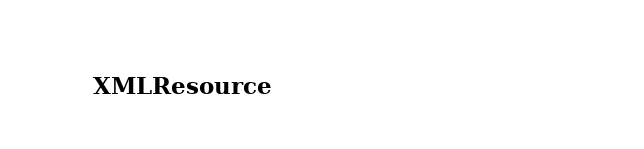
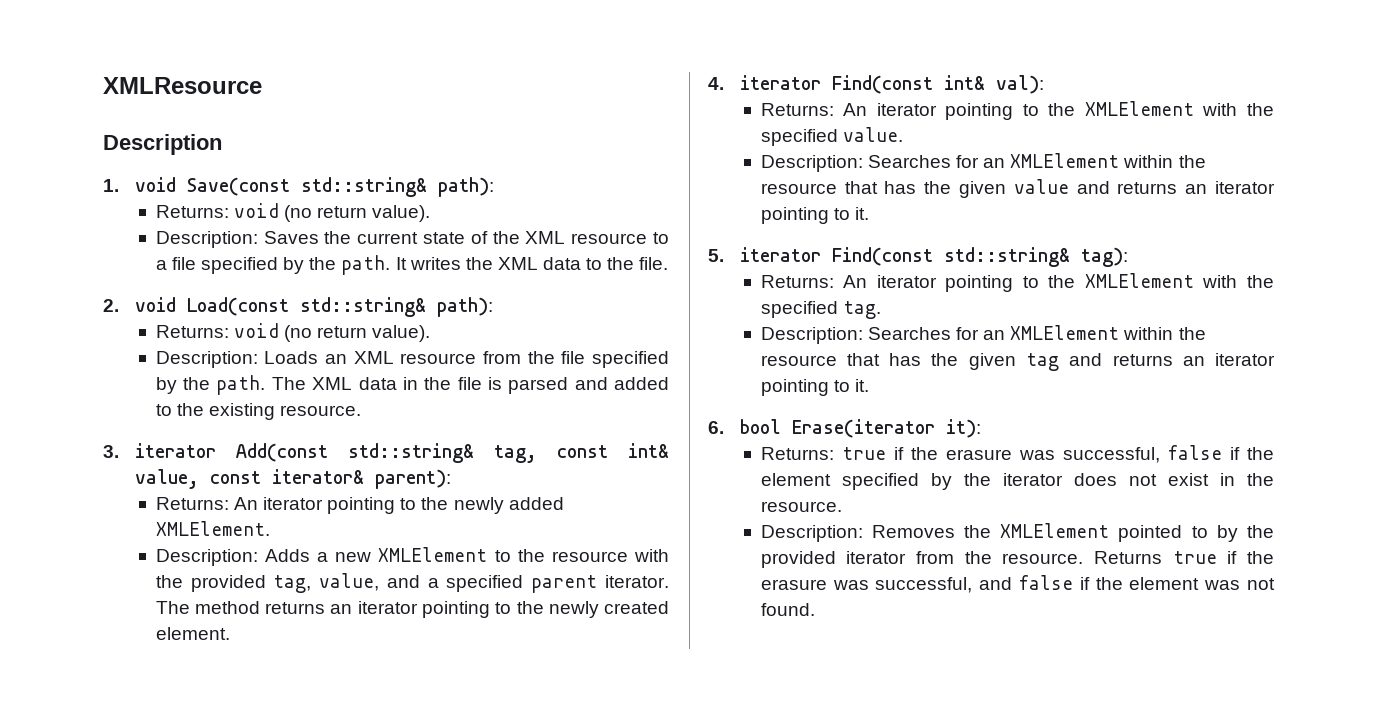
(272, 85) none -> [103,134,222,155] [103,177,494,197] [155,203,431,222] [155,231,670,248] [155,255,669,275] [103,297,493,317] [155,323,431,342] [155,351,669,368] [155,375,669,395] [155,403,362,420] [103,443,669,463] [134,469,451,489] [155,497,564,514] [155,521,270,536] [155,547,669,566] [155,573,669,593] [155,601,669,618] [155,627,230,640] [708,75,1044,94] [760,101,1274,120] [760,127,903,146] [760,153,1206,172] [760,179,1275,198] [760,207,869,224] [708,247,1128,267] [760,273,1274,292] [760,301,881,319] [760,325,1206,344] [760,353,1275,371] [760,379,869,396] [708,419,981,438] [760,445,1274,463] [760,473,1274,490] [760,501,842,512] [760,523,1274,542] [760,551,1274,568] [760,575,1276,593] [760,603,815,616] // Description // 1. void Save(const std::string& path): // Returns: void (no return value). // Description: Saves the current state of the XML resource to a file specified by the path. It writes the XML data to the file. // 2. void Load(const std::string& path): // Returns: void (no return value). // Description: Loads an XML resource from the file specified by the path. The XML data in the file is parsed and added to the existing resource. // 3. iterator Add(const std::string& tag, const int& value, const iterator& parent): // Returns: An iterator pointing to the newly added XMLElement. // Description: Adds a new XMLElement to the resource with the provided tag, value, and a specified parent iterator. The method returns an iterator pointing to the newly created element. // 4. iterator Find(const int& val): // Returns: An iterator pointing to the XMLElement with the specified value. // Description: Searches for an XMLElement within the resource that has the given value and returns an iterator pointing to it. // 5. iterator Find(const std::string& tag): // Returns: An iterator pointing to the XMLElement with the specified tag. // Description: Searches for an XMLElement within the resource that has the given tag and returns an iterator pointing to it. // 6. bool Erase(iterator it): // Returns: true if the erasure was successful, false if the element specified by the iterator does not exist in the resource. // Description: Removes the XMLElement pointed to by the provided iterator from the resource. Returns true if the erasure was successful, and false if the element was not found.

